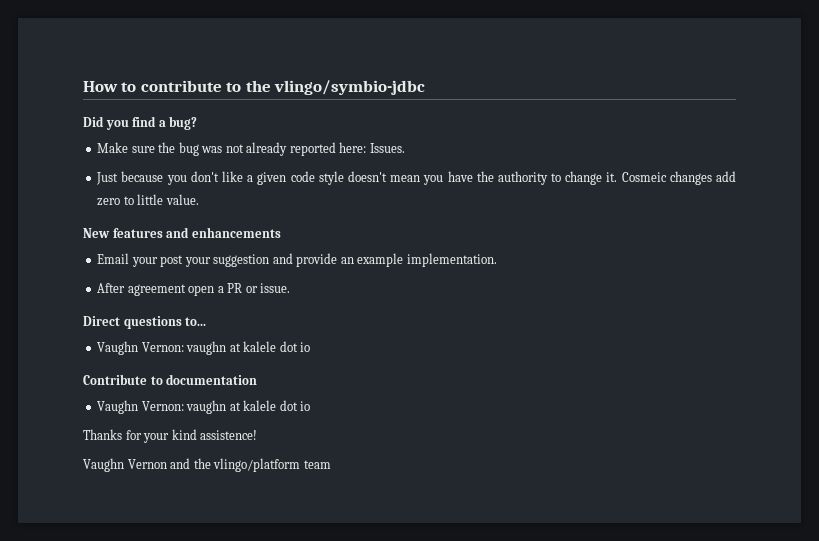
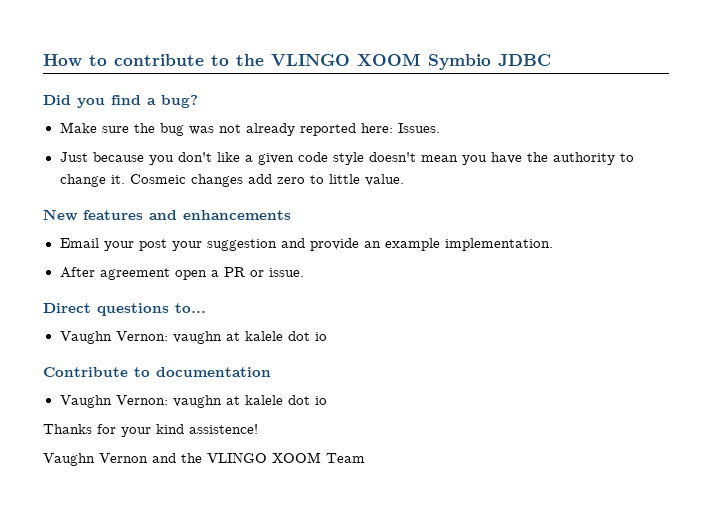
[274,80,426,95] vlingo/symbio-jdbc -> [271,53,551,70] VLINGO XOOM Symbio JDBC
[213,458,331,472] vlingo/platform team -> [207,452,365,463] VLINGO XOOM Team

